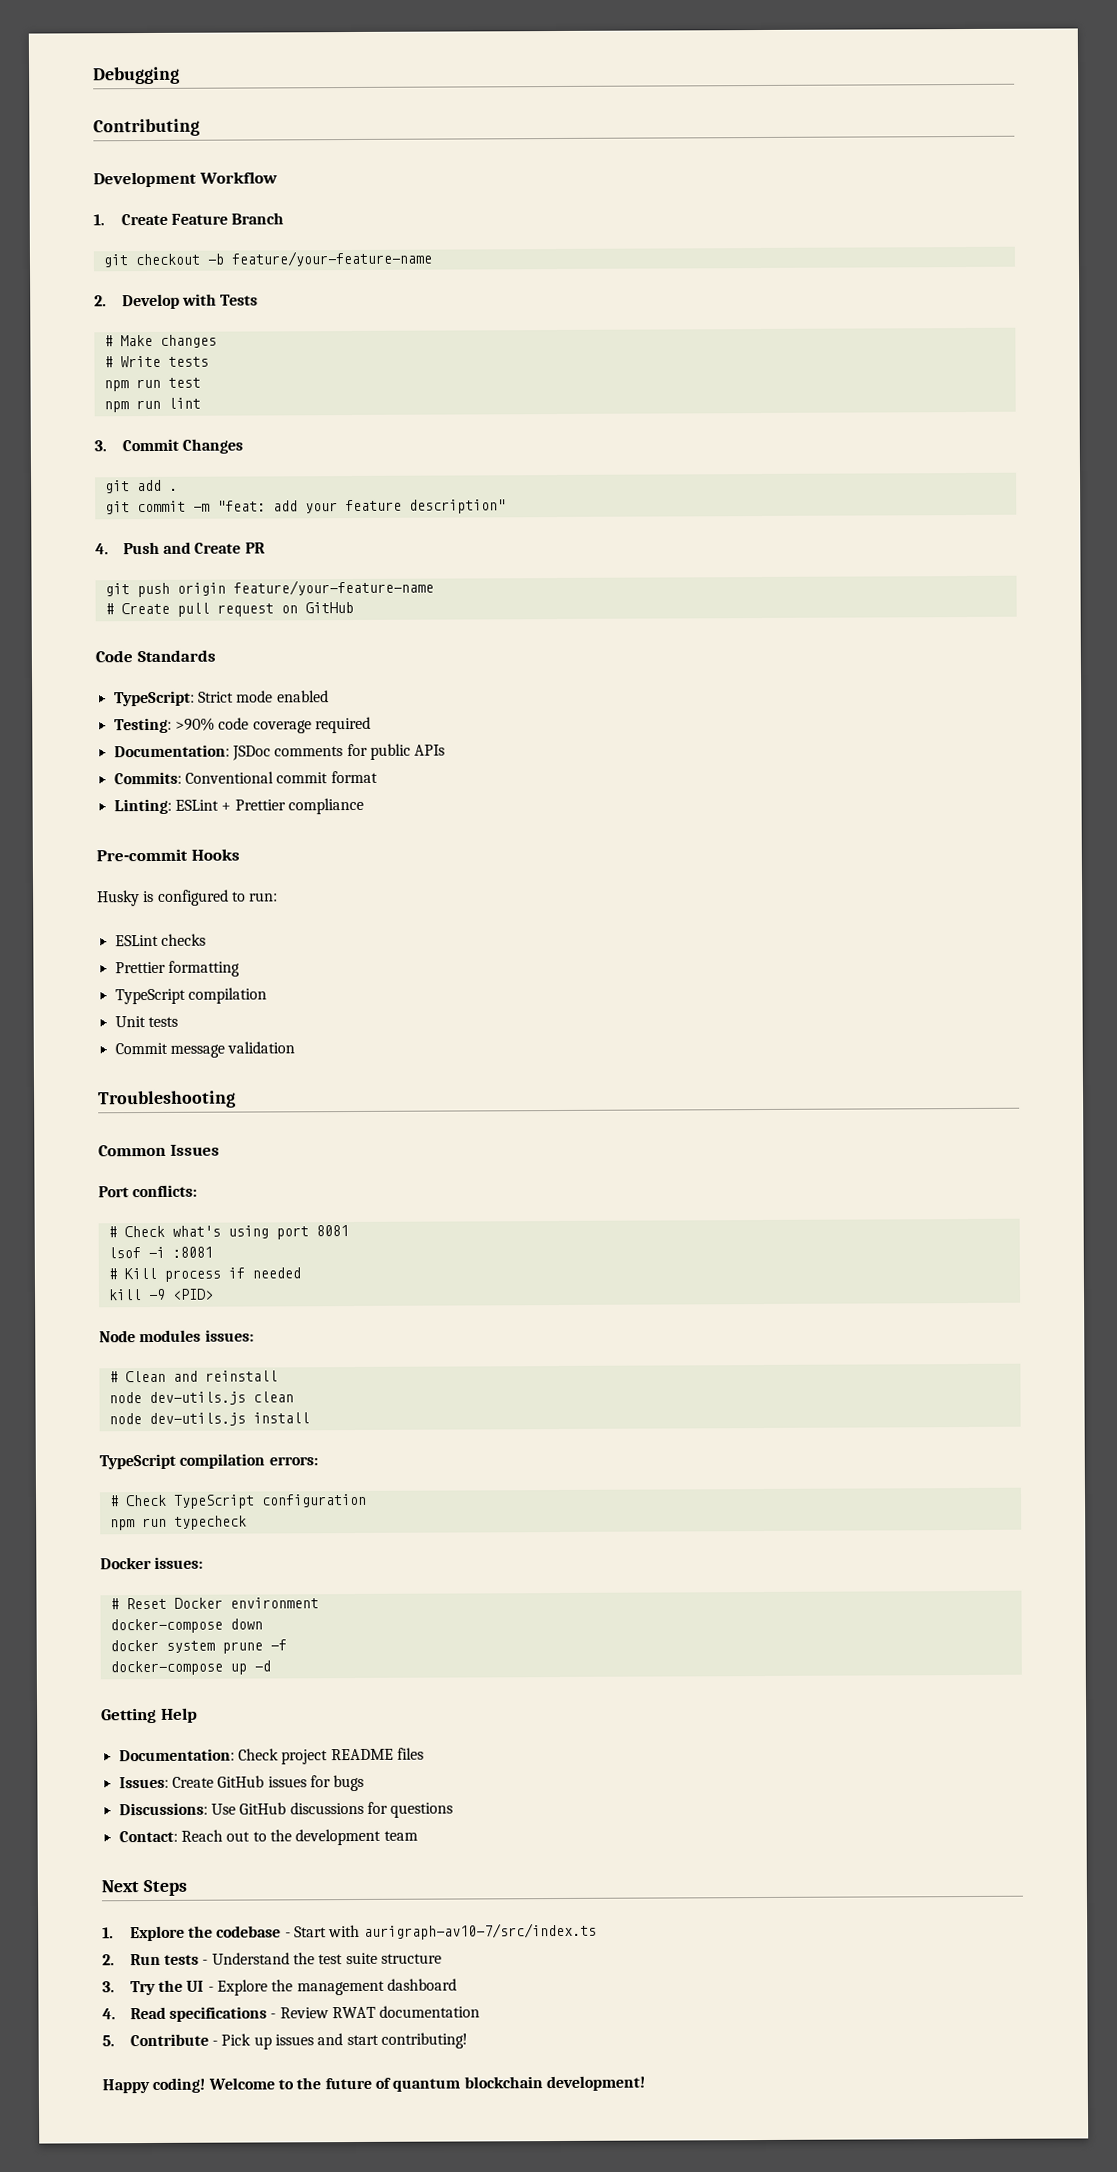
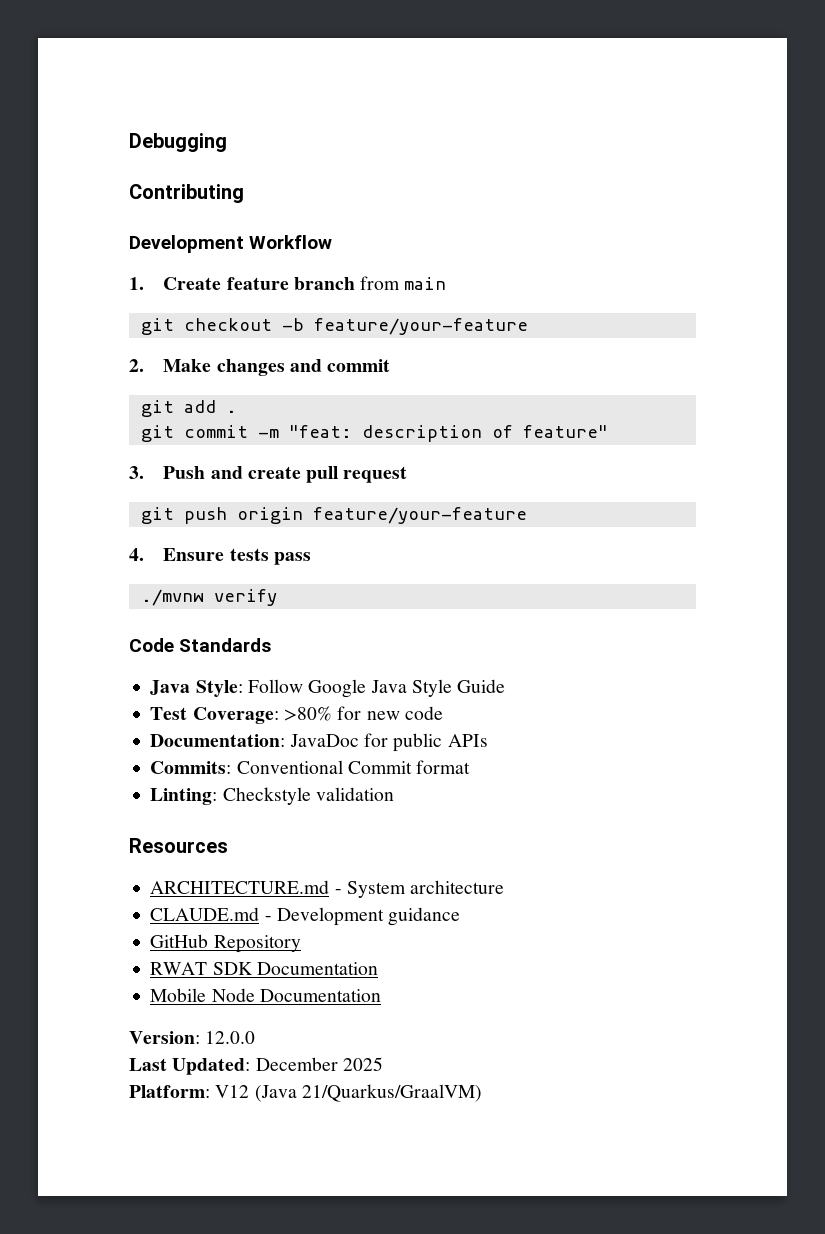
[171,212,285,225] Feature Branch -> [226,276,447,290] feature branch from main
[230,250,432,267] [94,293,259,310] [103,334,217,348] [103,355,209,368] [103,377,201,392] [103,397,201,413] [94,438,244,454] feature/your-feature-name // 2. Develop with Tests // # Make changes // # Write tests // npm run test // npm run lint // 3. Commit Changes -> [313,318,528,335] [129,359,391,376] feature/your-feature // 2. Make changes and commit
[272,499,506,514] [95,541,266,555] [104,579,434,598] [104,601,354,617] [95,649,216,663] [113,690,329,707] [113,717,215,734] add your feature description" // 4. Push and Create PR // git push origin feature/your-feature-name // # Create pull request on GitHub // Code Standards // TypeScript: Strict mode enabled // Testing: >90% -> [361,425,608,442] [129,466,408,483] [140,507,527,524] [129,548,311,565] [140,589,277,606] [129,638,272,652] [150,679,506,698] [150,706,400,724] description of feature" // 3. Push and create pull request // git push origin feature/your-feature // 4. Ensure tests pass // ./mvnw verify // Code Standards // Java Style: Follow Google Java Style Guide // Test Coverage: >80% for new
[252,716,371,734] [113,744,344,761] coverage required // Documentation: JSDoc comments -> [150,734,359,747] // Documentation: JavaDoc
[276,772,329,784] commit -> [347,761,412,774] Commit
[174,797,364,815] [96,848,240,862] [97,889,279,907] [114,933,206,947] [114,960,240,977] [114,987,267,1005] [114,1016,178,1028] [114,1041,296,1058] [98,1090,236,1109] [98,1144,220,1157] [98,1184,198,1198] [107,1225,349,1240] [107,1246,213,1259] [107,1267,301,1282] [107,1288,214,1301] [99,1329,254,1343] [108,1370,278,1383] [108,1391,294,1406] [108,1412,310,1427] [99,1453,318,1470] [108,1493,367,1509] [109,1515,247,1531] [100,1556,204,1570] [109,1597,319,1610] [109,1618,263,1634] [109,1639,287,1654] [109,1660,271,1676] [101,1707,198,1724] [118,1747,424,1765] [118,1774,365,1792] [118,1801,454,1818] [118,1828,418,1846] [101,1879,187,1897] [102,1922,597,1942] [102,1952,443,1966] [102,1978,458,1996] [102,2005,481,2022] [102,2032,469,2050] [102,2075,645,2094] ESLint + Prettier compliance // Pre-commit Hooks // Husky is configured to run: // ESLint checks // Prettier formatting // TypeScript compilation // Unit tests // Commit message validation // Troubleshooting // Common Issues // Port conflicts: // # Check what's using port 8081 // lsof -i :8081 // # Kill process if needed // kill -9 <PID> // Node modules issues: // # Clean and reinstall // node dev-utils.js clean // node dev-utils.js install // TypeScript compilation errors: // # Check TypeScript configuration // npm run typecheck // Docker issues: // # Reset Docker environment // docker-compose down // docker system prune -f // docker-compose up -d // Getting Help // Documentation: Check project README files // Issues: Create GitHub issues for bugs // Discussions: Use GitHub discussions for questions // Contact: Reach out to the development team // Next Steps // 1. Explore the codebase - Start with aurigraph-av10-7/src/index.ts // 2. Run tests - Understand the test suite structure // 3. Try the UI - Explore the management dashboard // 4. Read specifications - Review RWAT documentation // 5. Contribute - Pick up issues and start contributing! // Happy coding! Welcome to the future of quantum blockchain development! -> [222,787,394,805] [129,838,228,853] [150,880,505,898] [150,907,461,926] [150,934,301,953] [150,962,378,975] [150,988,381,1002] [129,1031,256,1044] [129,1057,383,1075] [129,1084,482,1102] Checkstyle validation // Resources // ARCHITECTURE.md - System architecture // CLAUDE.md - Development guidance // GitHub Repository // RWAT SDK Documentation // Mobile Node Documentation // Version: 12.0.0 // Last Updated: December 2025 // Platform: V12 (Java 21/Quarkus/GraalVM)

